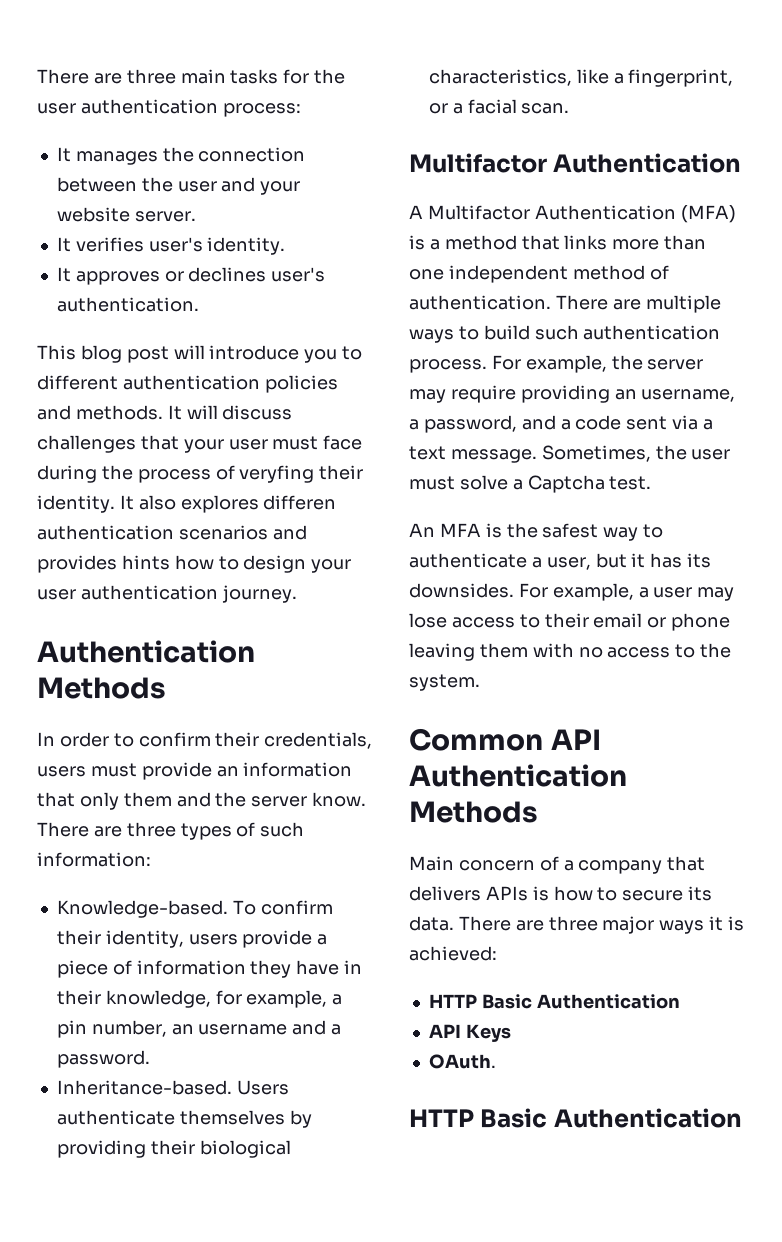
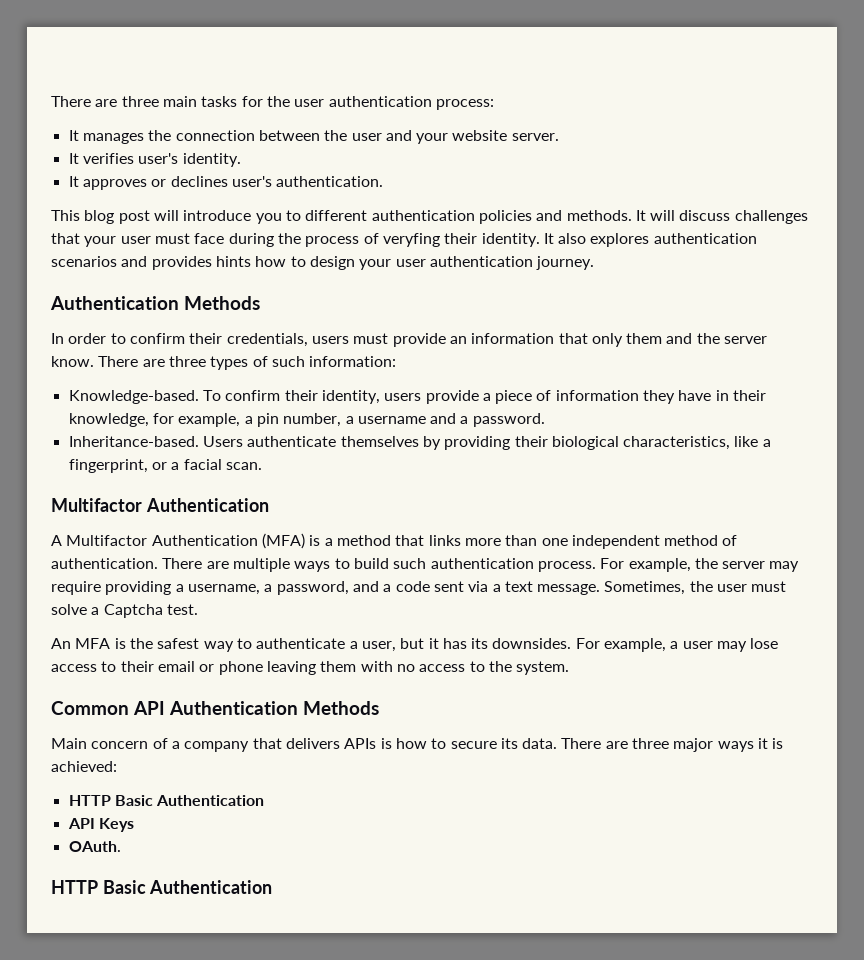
[263,495,337,510] differen -> (650, 240) none
[171,1024,194,1035] an -> [345,416,354,424] a
[614,389,637,400] an -> [175,584,184,592] a

